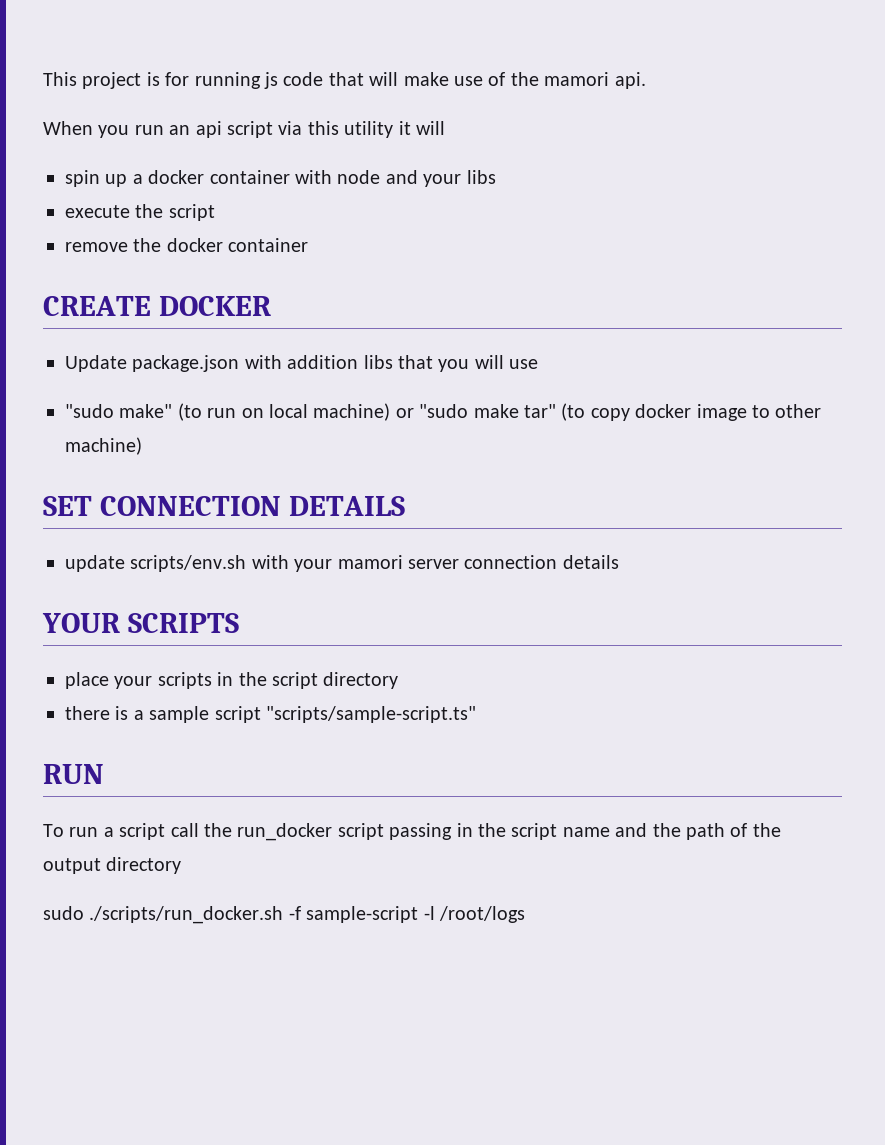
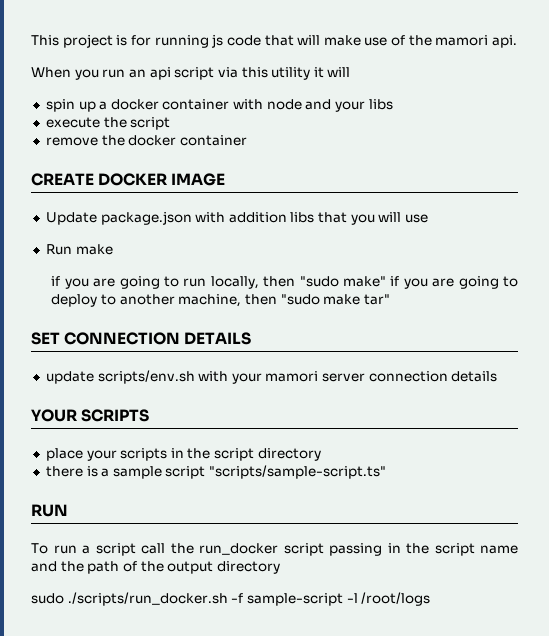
(272, 306) none -> [171,173,226,186] IMAGE
[65,403,822,421] [65,437,142,455] "sudo make" (to run on local machine) or "sudo make tar" (to copy docker image to other machine) -> [45,244,113,255] [51,276,518,289] [51,294,390,307] Run make // if you are going to run locally, then "sudo make" if you are going to deploy to another machine, then "sudo make tar"

